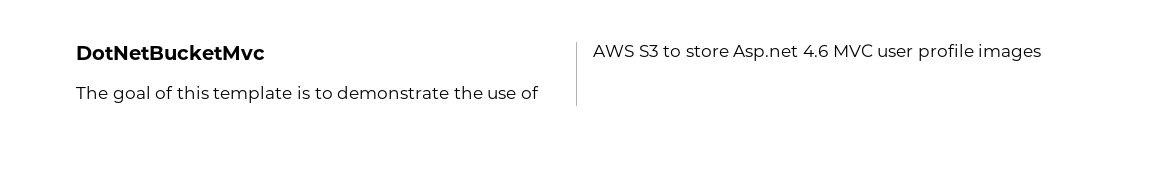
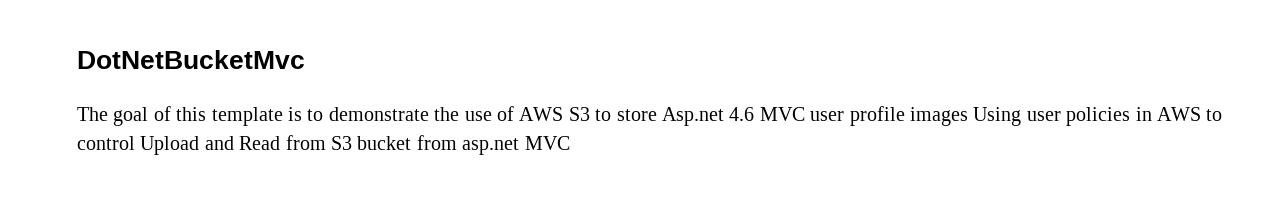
(1042, 52) none -> [973,107,1223,126] [77,135,570,155] Using user policies in AWS to control Upload and Read from S3 bucket from asp.net MVC

